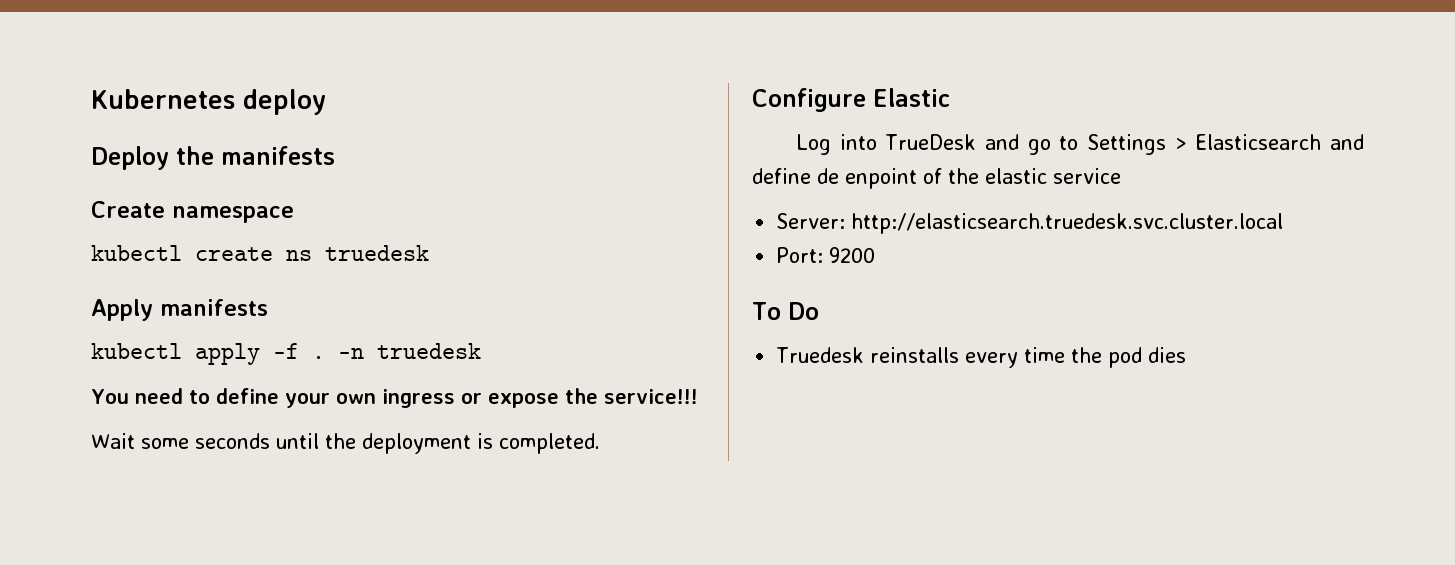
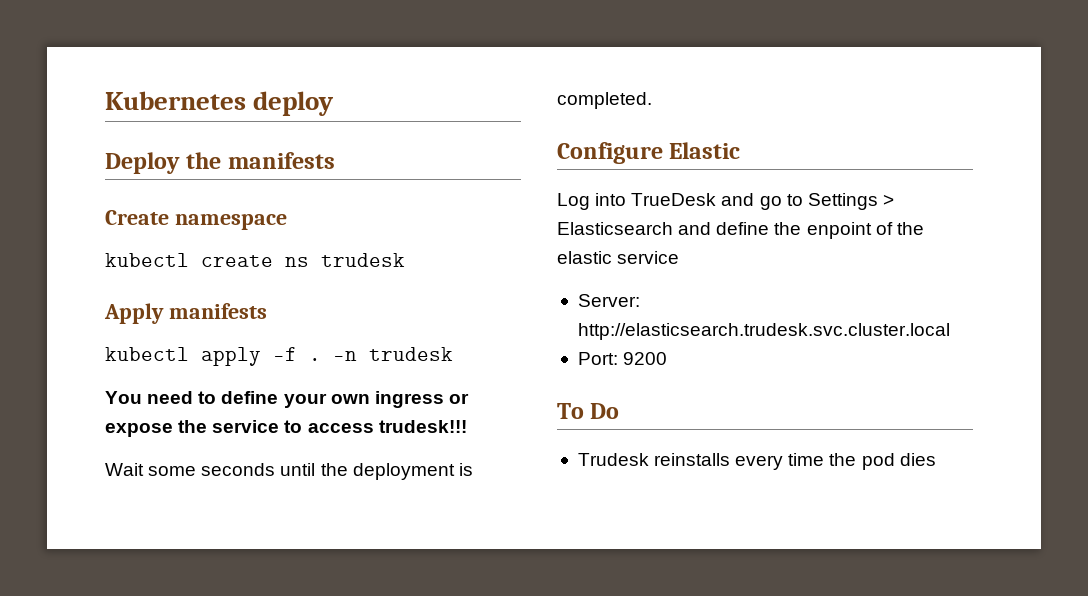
[325,245,429,261] truedesk -> [321,253,405,267] trudesk
[377,343,481,359] truedesk -> [369,347,453,361] trudesk
[603,389,698,404] service!!! -> [212,420,467,433] service to access trudesk!!!
[817,168,839,184] de -> [774,222,802,235] the
[851,213,1284,234] http://elasticsearch.truedesk.svc.cluster.local -> [577,323,950,340] http://elasticsearch.trudesk.svc.cluster.local
[776,347,865,363] Truedesk -> [577,453,649,466] Trudesk

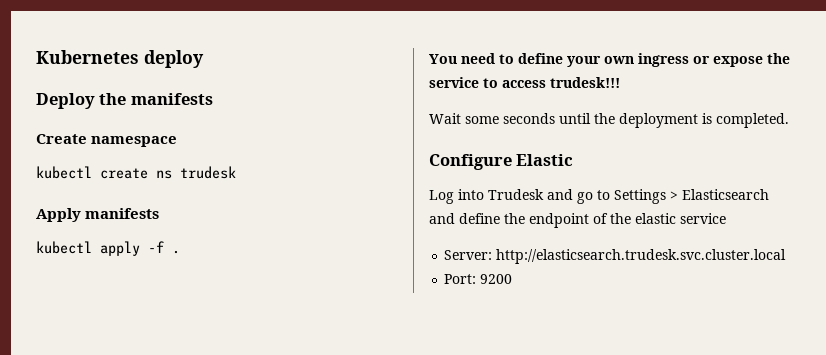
[333,347,453,361] -n trudesk -> (180, 252) none
[631,193,717,206] TrueDesk -> [488,189,544,200] Trudesk
[806,222,872,239] enpoint -> [529,213,589,228] endpoint
[557,403,620,419] [577,453,936,470] // To Do // Trudesk reinstalls every time the pod dies -> (513, 279) none

